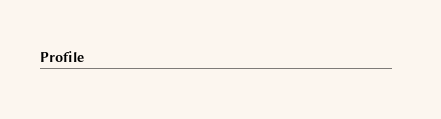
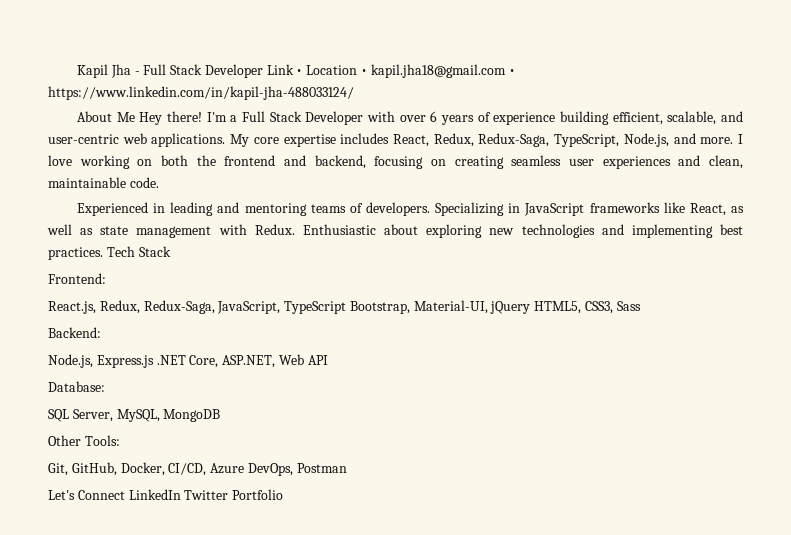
[40,51,84,62] Profile -> [76,64,515,78] [48,86,354,100] [76,111,743,125] [48,133,743,147] [48,155,743,169] [48,177,159,188] [76,202,744,216] [47,224,743,238] [48,246,171,260] [48,273,106,284] [48,300,641,314] [48,327,101,338] [48,354,328,368] [48,381,105,392] [48,409,221,422] [48,435,120,446] [48,462,347,476] [48,489,284,500] Kapil Jha - Full Stack Developer Link • Location • kapil.jha18@gmail.com • https://www.linkedin.com/in/kapil-jha-488033124/ // About Me Hey there! I'm a Full Stack Developer with over 6 years of experience building efficient, scalable, and user-centric web applications. My core expertise includes React, Redux, Redux-Saga, TypeScript, Node.js, and more. I love working on both the frontend and backend, focusing on creating seamless user experiences and clean, maintainable code. // Experienced in leading and mentoring teams of developers. Specializing in JavaScript frameworks like React, as well as state management with Redux. Enthusiastic about exploring new technologies and implementing best practices. Tech Stack // Frontend: // React.js, Redux, Redux-Saga, JavaScript, TypeScript Bootstrap, Material-UI, jQuery HTML5, CSS3, Sass // Backend: // Node.js, Express.js .NET Core, ASP.NET, Web API // Database: // SQL Server, MySQL, MongoDB // Other Tools: // Git, GitHub, Docker, CI/CD, Azure DevOps, Postman // Let's Connect LinkedIn Twitter Portfolio

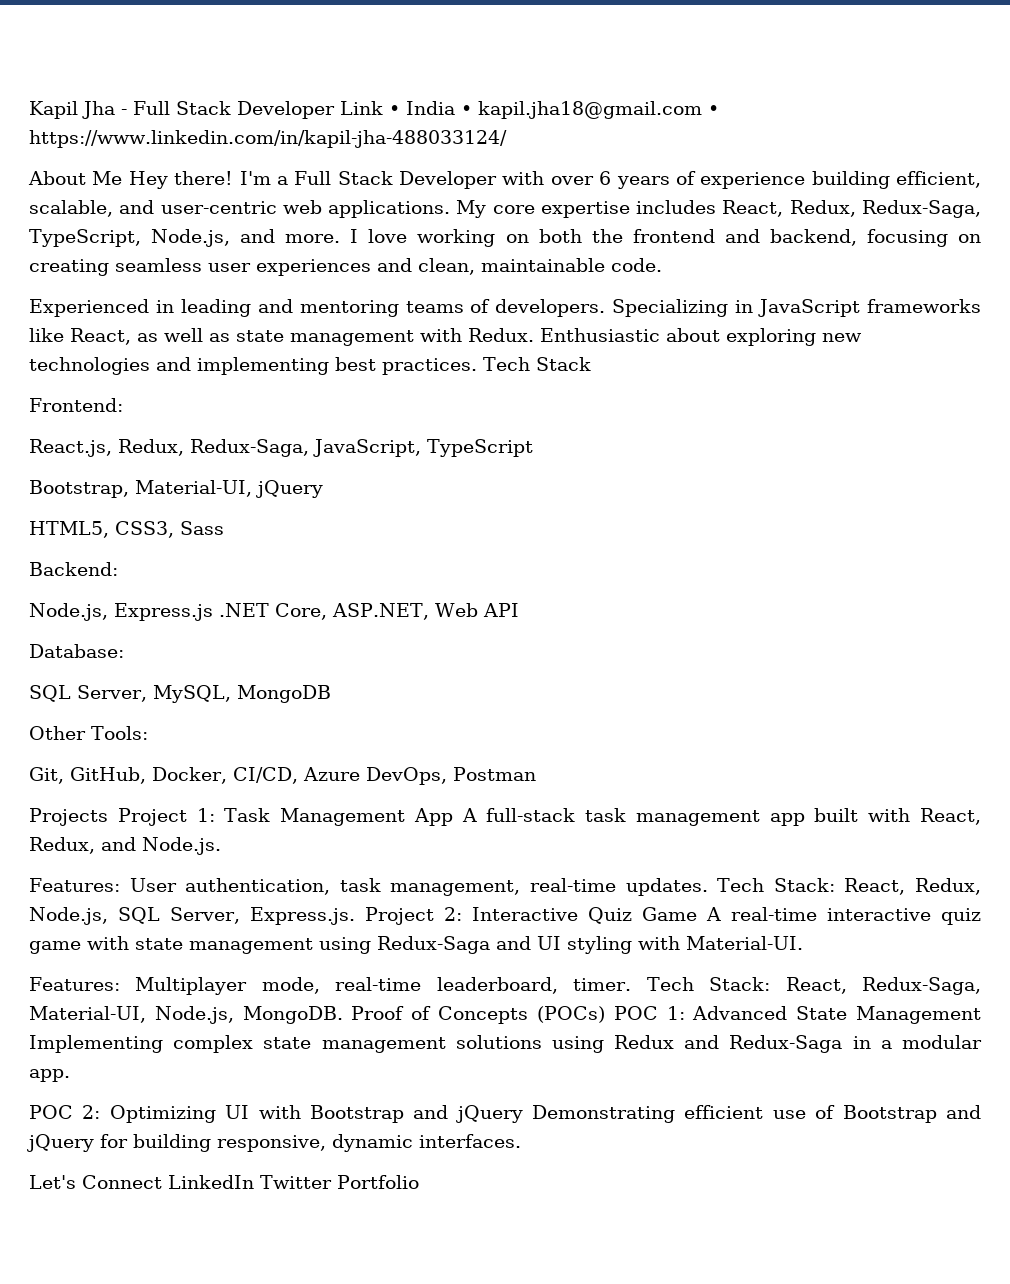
[306,65,358,75] Location -> [406,101,455,115] India
(347, 307) none -> (533, 448) //
(531, 307) none -> (323, 489) //
(347, 468) none -> [29,808,982,826] [29,837,221,855] [29,878,981,896] [29,907,981,925] [29,936,803,954] [29,977,982,995] [29,1006,982,1024] [29,1035,982,1053] [29,1069,70,1082] [29,1105,981,1123] [27,1134,521,1152] // Projects Project 1: Task Management App A full-stack task management app built with React, Redux, and Node.js. // Features: User authentication, task management, real-time updates. Tech Stack: React, Redux, Node.js, SQL Server, Express.js. Project 2: Interactive Quiz Game A real-time interactive quiz game with state management using Redux-Saga and UI styling with Material-UI. // Features: Multiplayer mode, real-time leaderboard, timer. Tech Stack: React, Redux-Saga, Material-UI, Node.js, MongoDB. Proof of Concepts (POCs) POC 1: Advanced State Management Implementing complex state management solutions using Redux and Redux-Saga in a modular app. // POC 2: Optimizing UI with Bootstrap and jQuery Demonstrating efficient use of Bootstrap and jQuery for building responsive, dynamic interfaces.

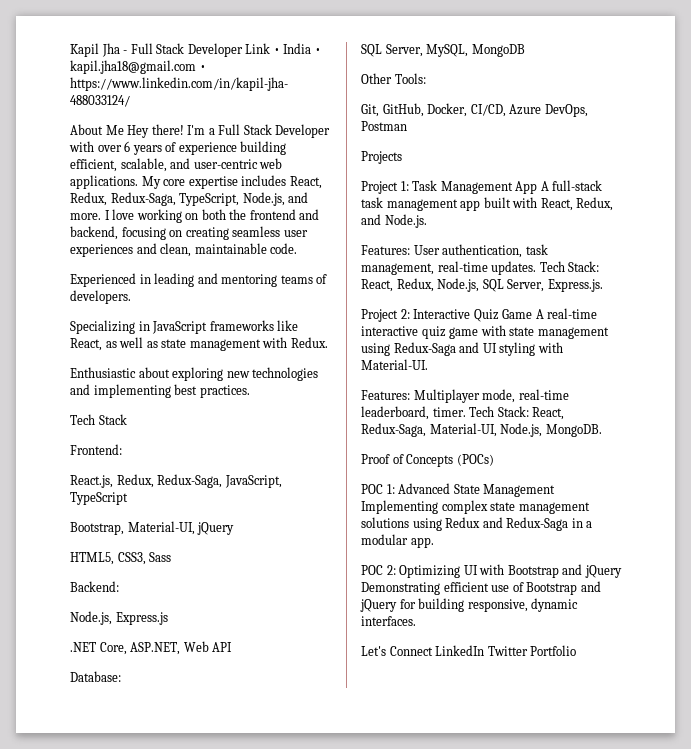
(606, 308) none -> (131, 297) //
(534, 335) none -> (328, 342) //
(477, 366) none -> (250, 391) //
(213, 612) none -> (168, 618) //
(108, 817) none -> (402, 157) //
(355, 916) none -> (603, 285) //
(343, 1015) none -> (602, 430) //
(605, 1014) none -> (494, 460) //

